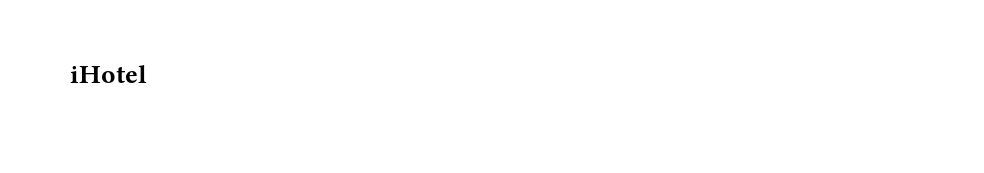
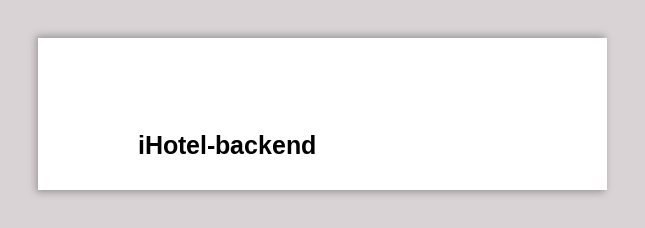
[70,65,147,83] iHotel -> [138,135,316,154] iHotel-backend

